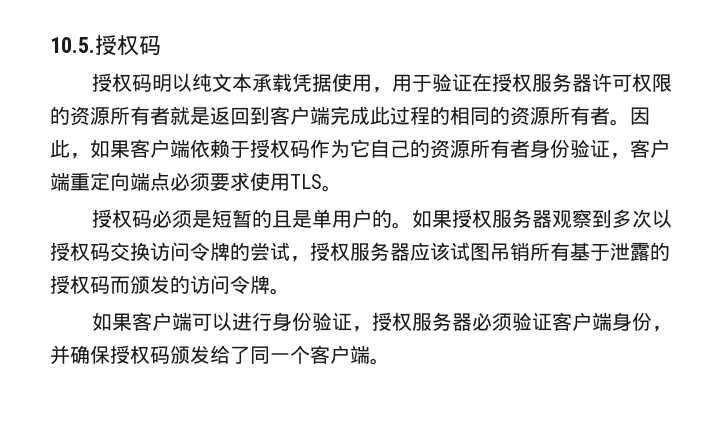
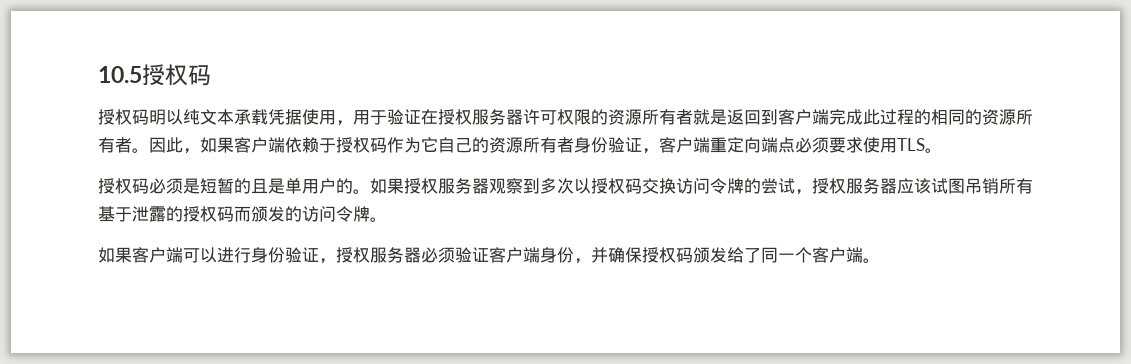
[50,37,95,53] 10.5. -> [98,66,142,83] 10.5

